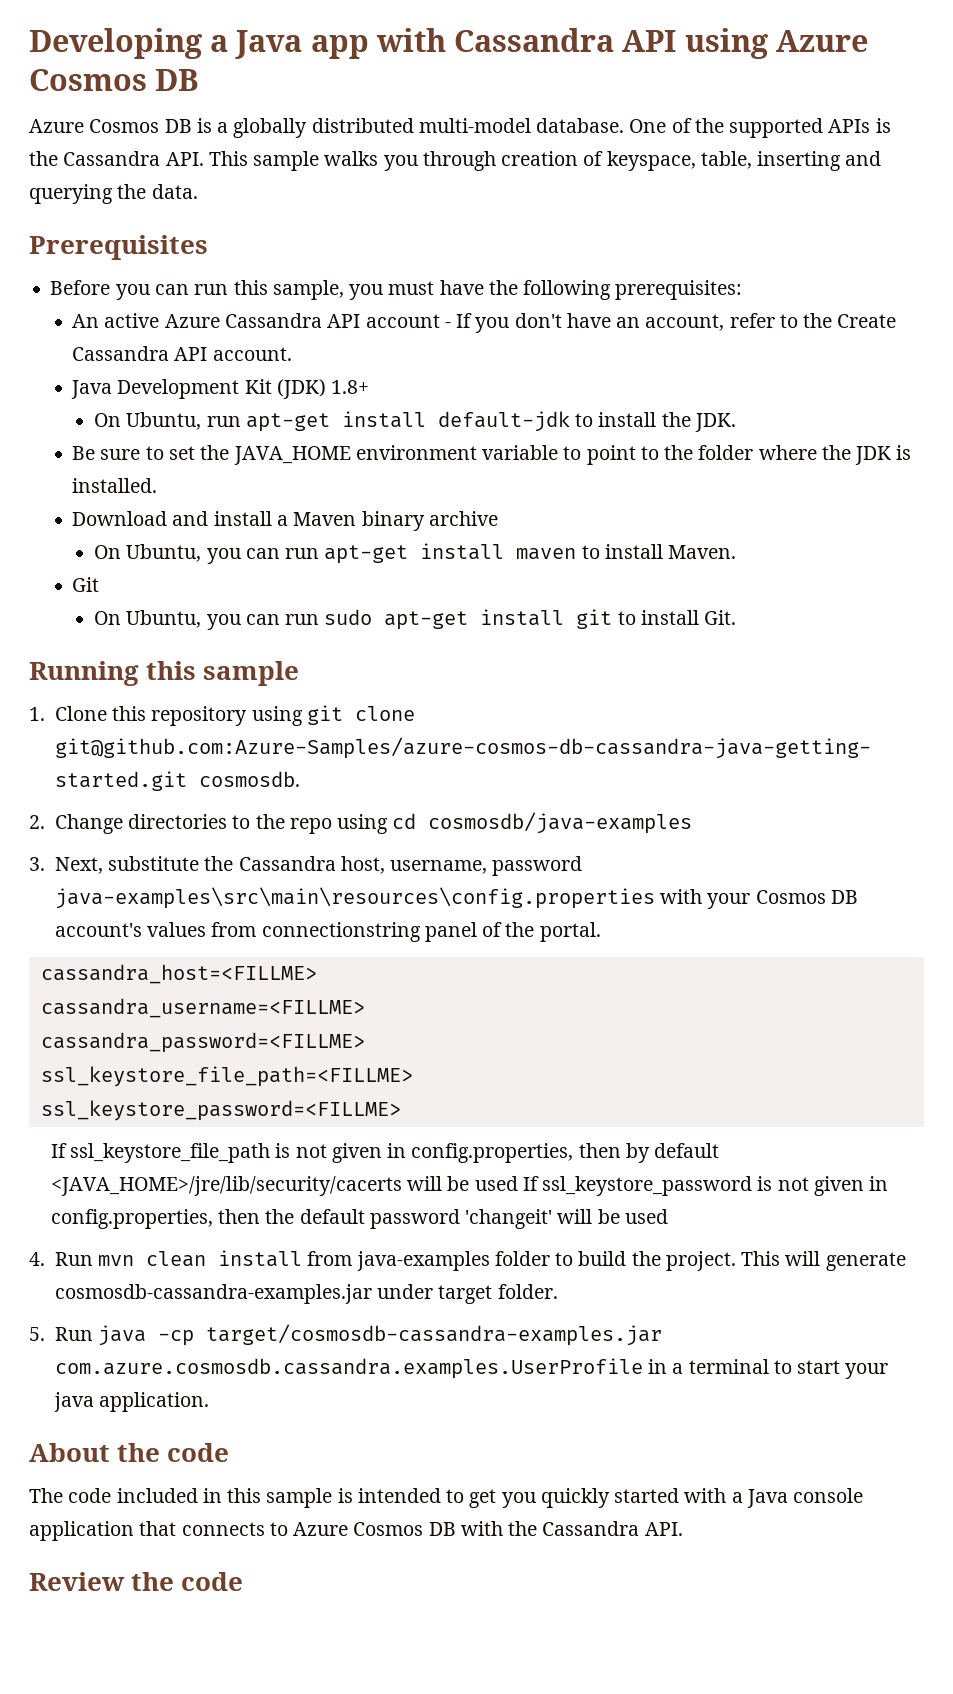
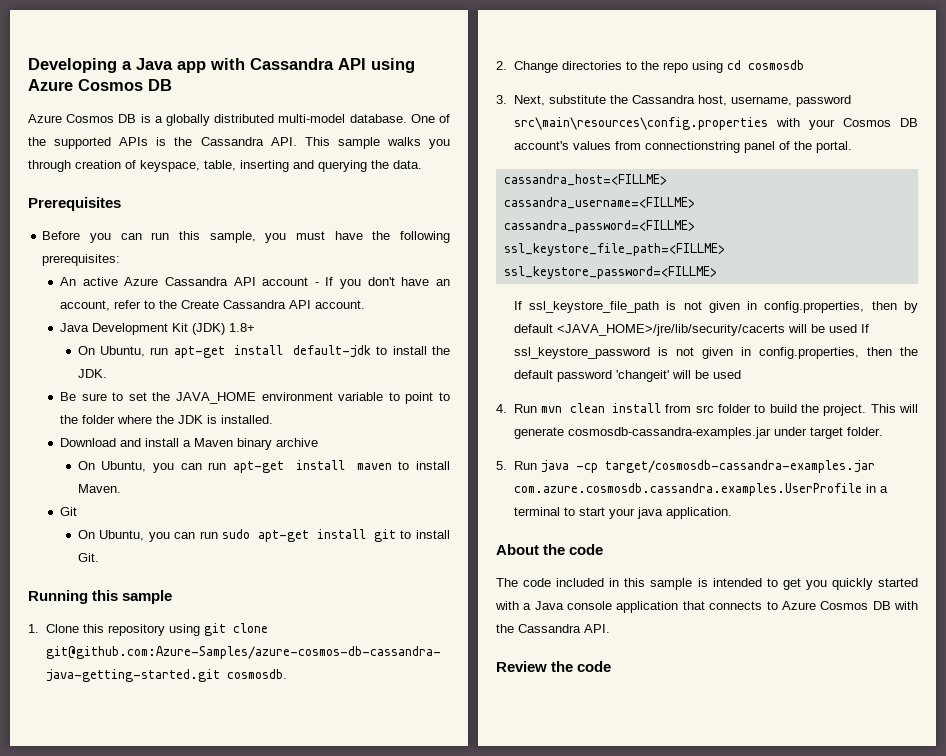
[428,812,693,834] cosmosdb/java-examples -> [747,60,804,70] cosmosdb
[54,887,655,909] java-examples\src\main\resources\config.properties -> [513,117,768,130] src\main\resources\config.properties
[356,1251,490,1271] java-examples -> [695,405,714,413] src

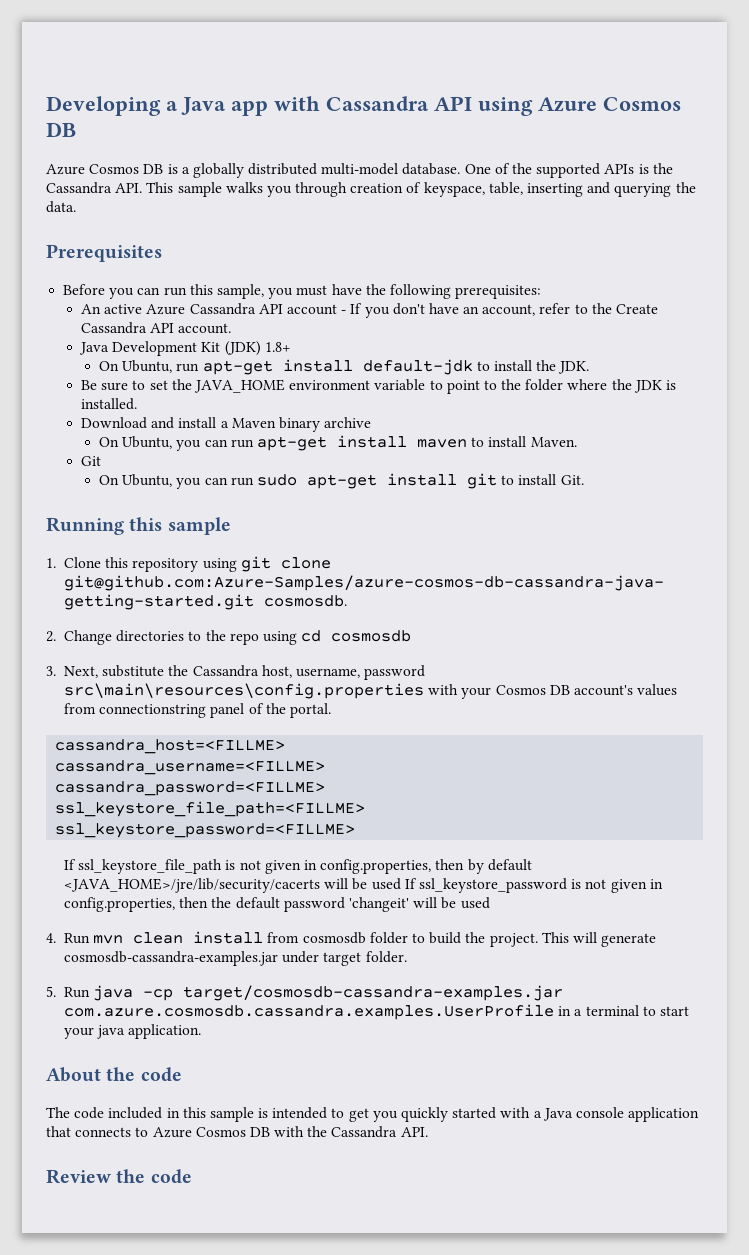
[695,405,714,413] src -> [302,932,366,944] cosmosdb

